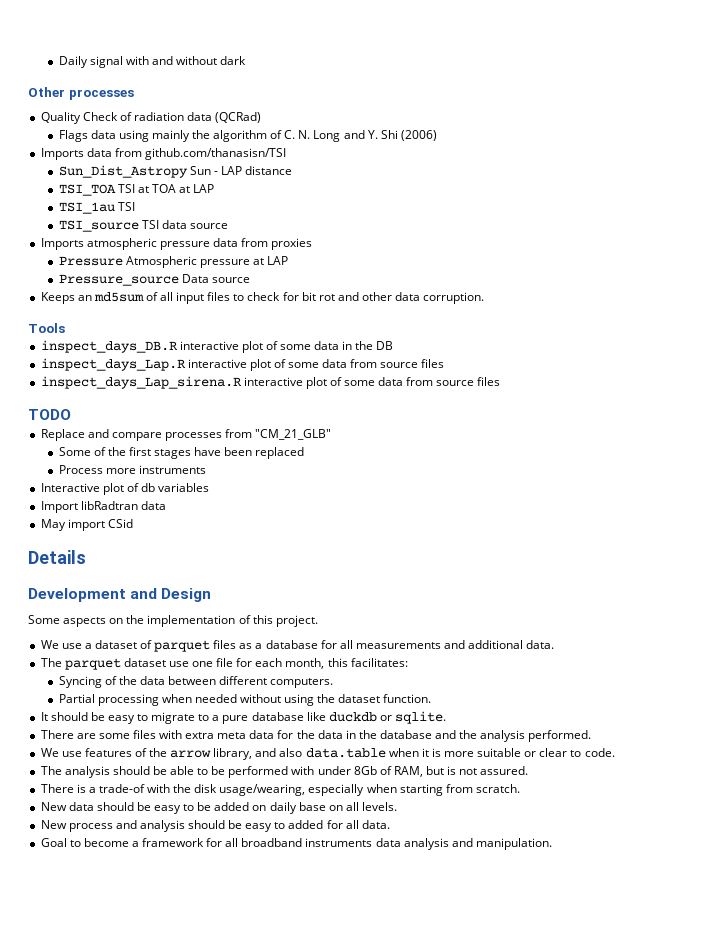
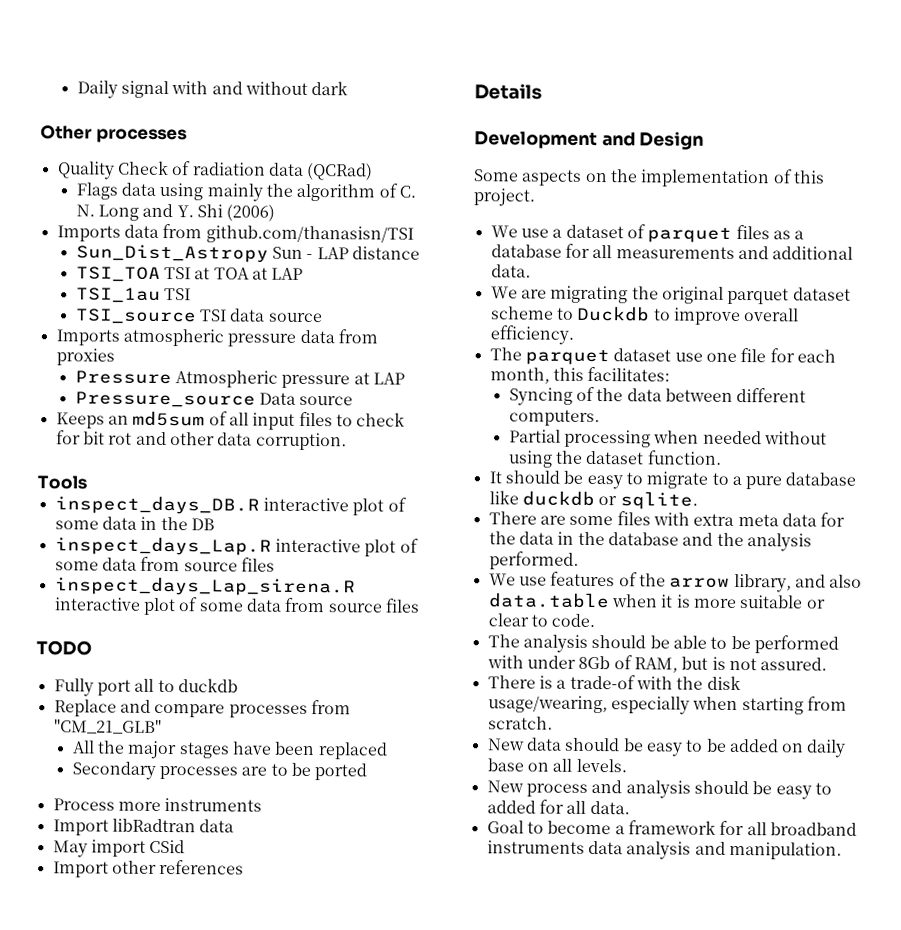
(71, 414) none -> [53,678,238,697] // Fully port all to duckdb
[58,447,151,456] Some of the first -> [71,740,178,760] All the major
[58,465,206,474] [40,483,210,495] Process more instruments // Interactive plot of db variables -> [71,761,368,781] [52,798,263,812] Secondary processes are to be ported // Process more instruments
(133, 523) none -> [52,859,245,878] // Import other references
(555, 644) none -> [490,285,851,305] [490,305,800,326] [489,325,574,345] // We are migrating the original parquet dataset scheme to Duckdb to improve overall efficiency.

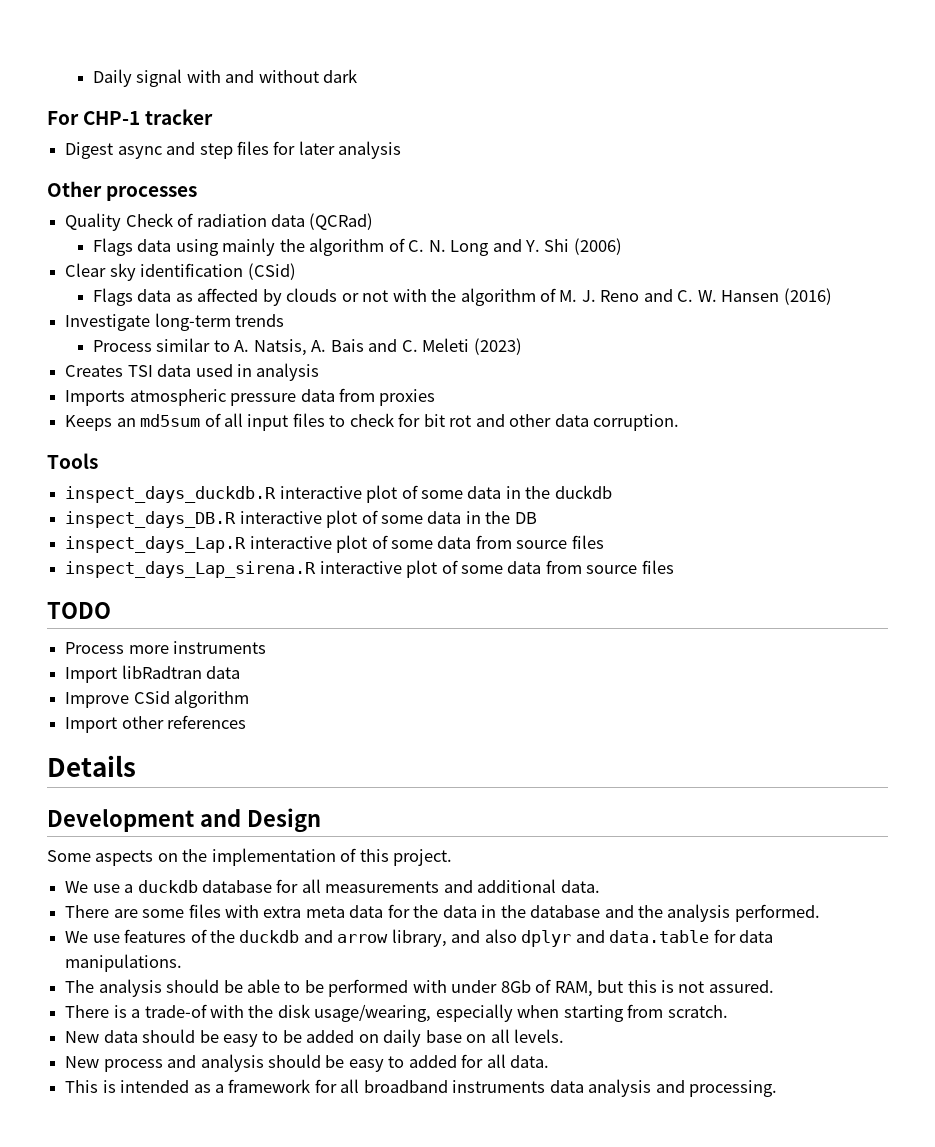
(349, 88) none -> [47,109,214,125] [65,141,402,159] // For CHP-1 tracker // Digest async and step files for later analysis
[56,223,414,244] [75,244,421,263] [75,266,304,282] [75,287,192,303] [74,308,323,325] Imports data from github.com/thanasisn/TSI // Sun_Dist_Astropy Sun - LAP distance // TSI_TOA TSI at TOA at LAP // TSI_1au TSI // TSI_source TSI data source -> [65,263,296,281] [93,288,832,306] [65,313,285,331] [93,338,522,356] [65,363,320,381] Clear sky identification (CSid) // Flags data as affected by clouds or not with the algorithm of M. J. Reno and C. W. Hansen (2016) // Investigate long-term trends // Process similar to A. Natsis, A. Bais and C. Meleti (2023) // Creates TSI data used in analysis
[74,370,406,389] [74,391,354,408] // Pressure Atmospheric pressure at LAP // Pressure_source Data source -> (436, 397) none
(87, 482) none -> [65,485,612,503] // inspect_days_duckdb.R interactive plot of some data in the duckdb
[53,678,238,697] [53,699,351,719] [53,719,162,734] [71,740,388,760] [71,761,368,781] // Fully port all to duckdb // Replace and compare processes from "CM_21_GLB" // All the major stages have been replaced // Secondary processes are to be ported -> (111, 610) none
[52,839,146,858] May import -> [65,692,130,708] Improve
(186, 846) none -> [174,690,250,708] algorithm
[565,224,805,243] dataset of parquet files as a -> [137,880,198,893] duckdb
[490,285,851,305] [490,305,800,326] [489,325,574,345] [489,347,836,366] [489,366,671,384] [508,386,807,406] [508,409,600,427] [508,429,828,448] [507,450,722,468] [488,470,857,490] [488,490,698,510] // We are migrating the original parquet dataset scheme to Duckdb to improve overall efficiency. // The parquet dataset use one file for each month, this facilitates: // Syncing of the data between different computers. // Partial processing when needed without using the dataset function. // It should be easy to migrate to a pure database like duckdb or sqlite. -> (600, 886) none
(666, 580) none -> [239,930,333,943] duckdb and
[488,592,826,609] [487,613,596,628] data.table when it is more suitable or clear to code. -> [521,929,773,947] [65,954,183,972] dplyr and data.table for data manipulations.
(709, 663) none -> [627,980,657,993] this
[486,820,612,835] Goal to become -> [65,1080,211,1093] This is intended as
[728,841,842,860] manipulation. -> [689,1080,778,1097] processing.

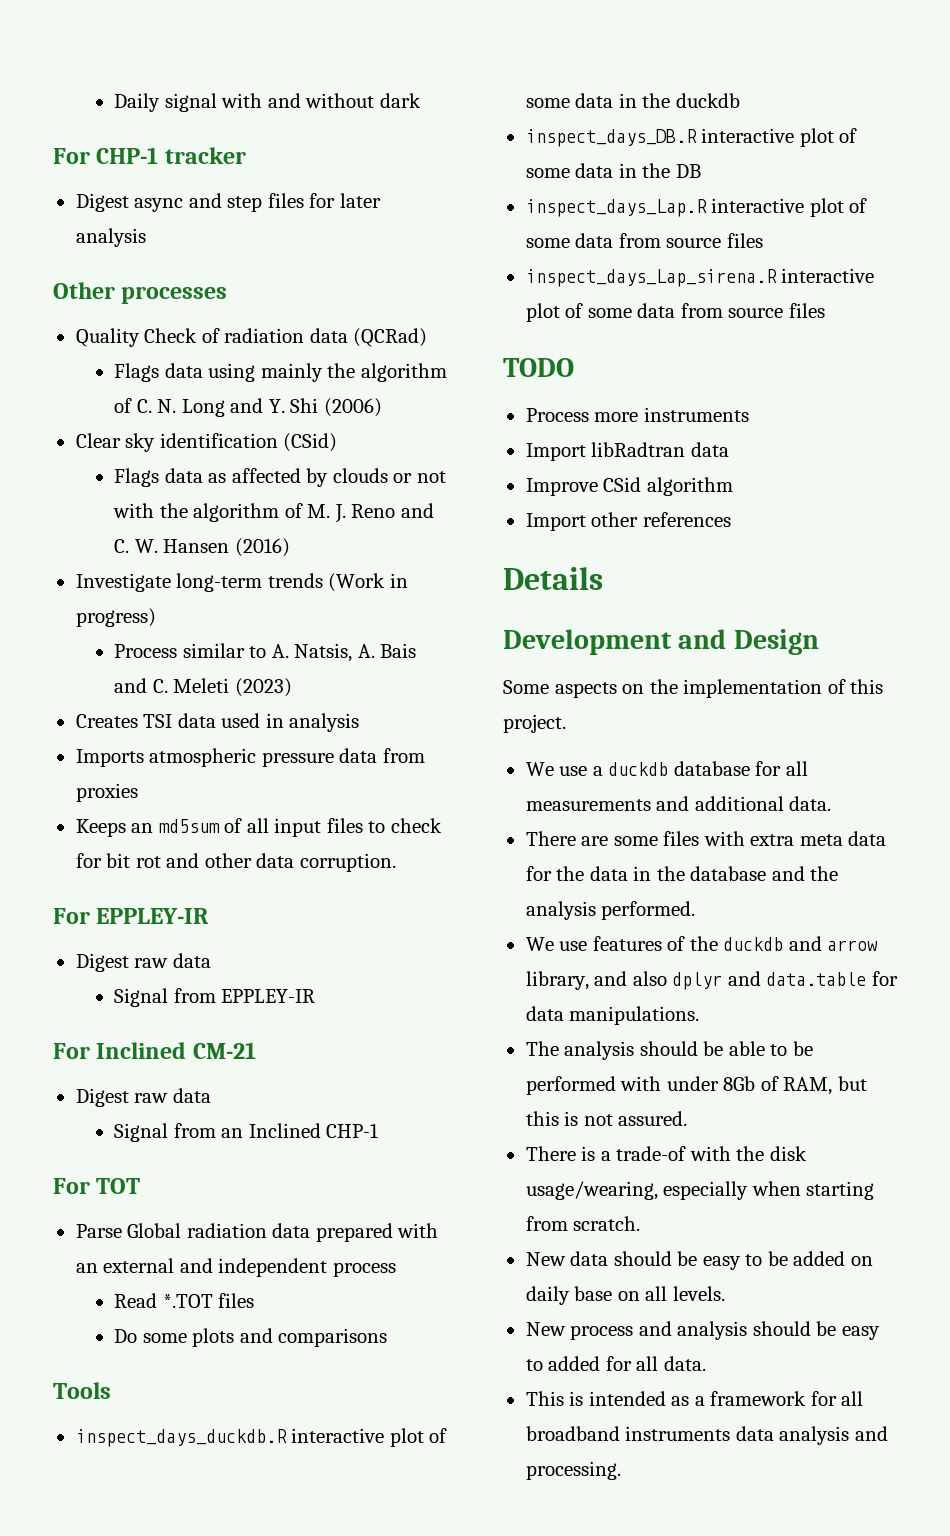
(285, 320) none -> [328,573,408,592] [75,608,156,627] (Work in progress)
(679, 422) none -> [53,908,210,924] [75,953,211,972] [114,988,316,1007] [53,1042,256,1059] [75,1088,211,1107] [114,1123,379,1142] [53,1178,141,1194] [75,1223,439,1242] [75,1258,396,1277] [114,1293,255,1308] [114,1328,388,1347] // For EPPLEY-IR // Digest raw data // Signal from EPPLEY-IR // For Inclined CM-21 // Digest raw data // Signal from an Inclined CHP-1 // For TOT // Parse Global radiation data prepared with an external and independent process // Read *.TOT files // Do some plots and comparisons

